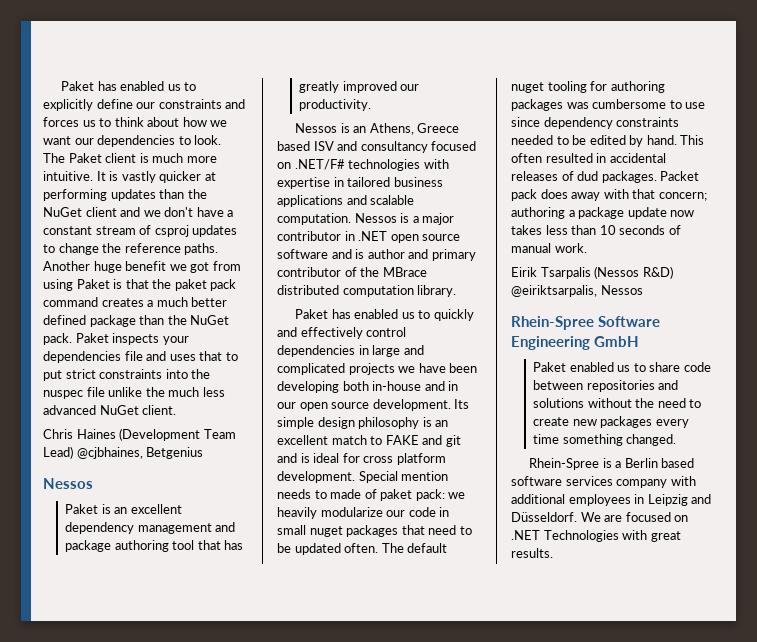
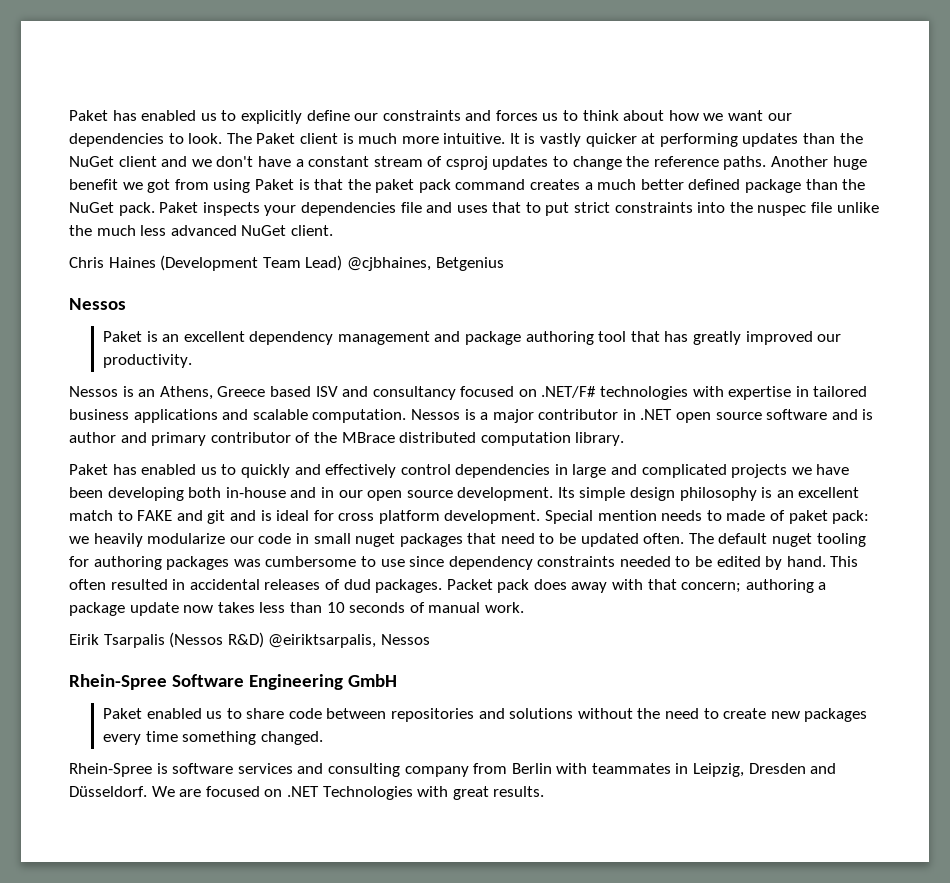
[615,458,695,468] [511,476,696,488] [511,494,688,506] a Berlin based software services company with additional employees in Leipzig -> [172,763,806,777] software services and consulting company from Berlin with teammates in Leipzig, Dresden

